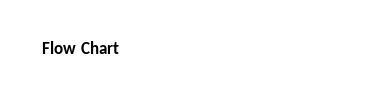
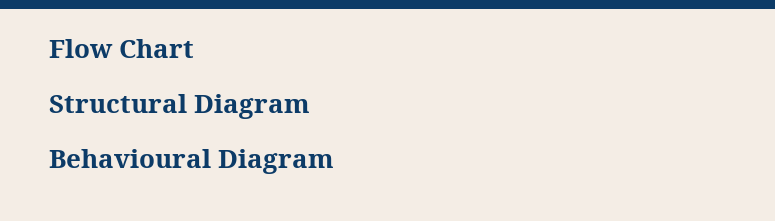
(119, 47) none -> [49,94,311,119] [49,149,335,174] // Structural Diagram // Behavioural Diagram

